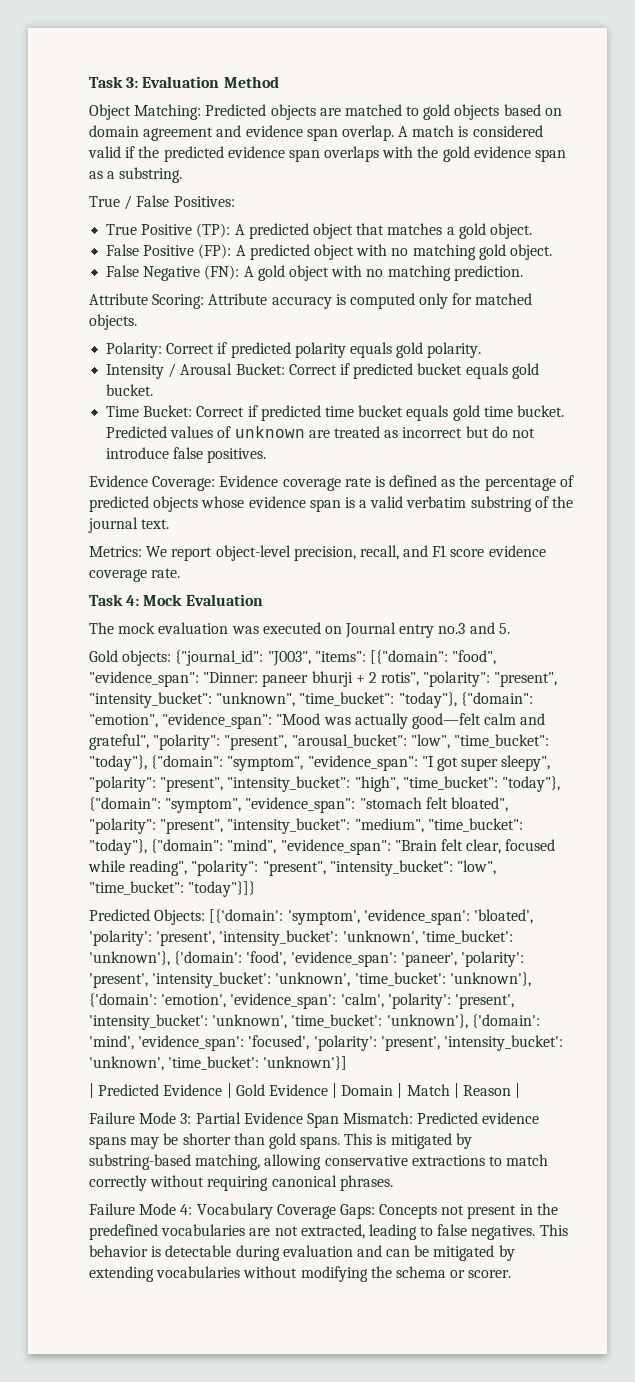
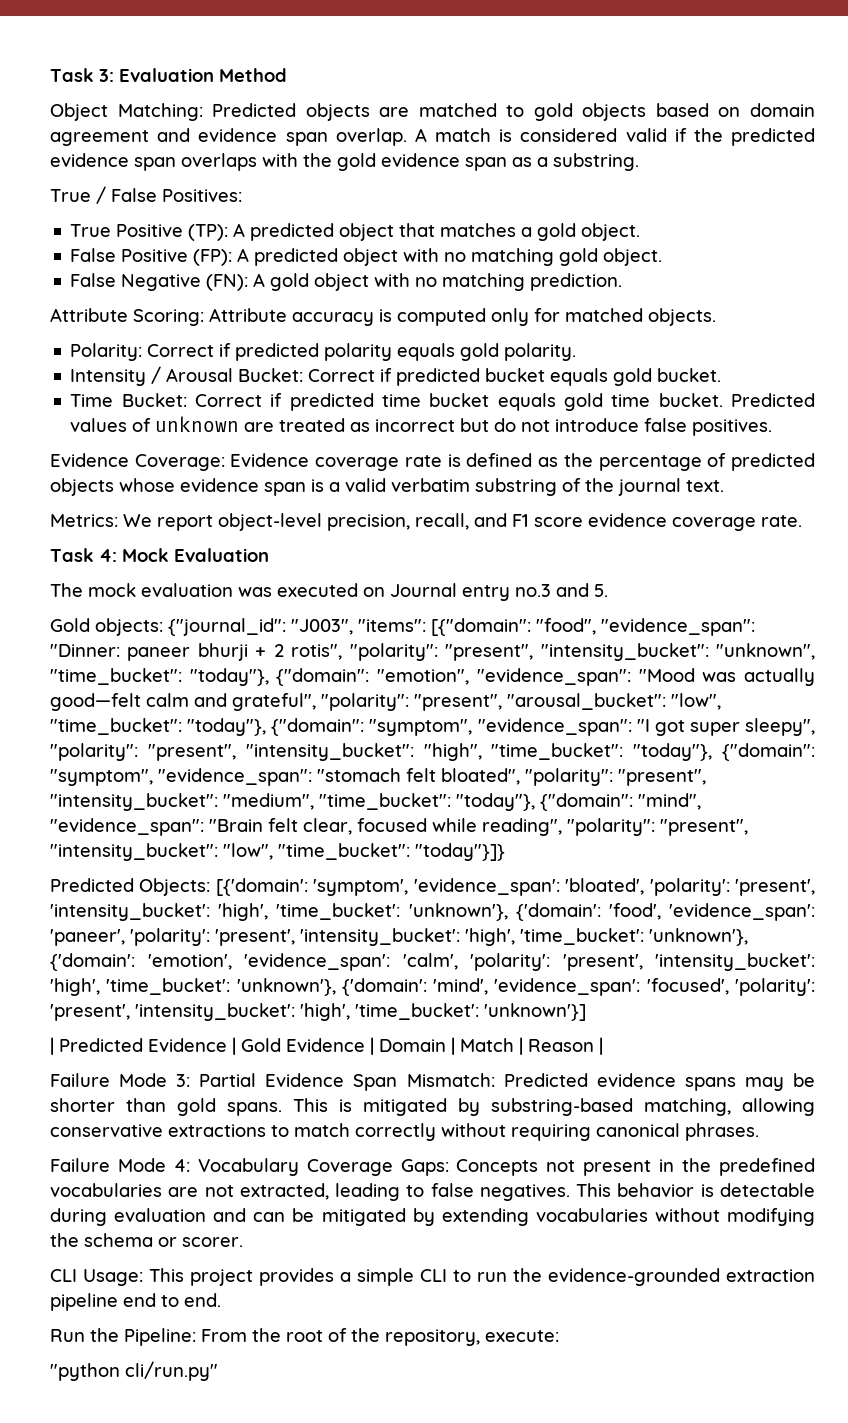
[342,930,418,945] 'unknown', -> [218,903,269,921] 'high',
[275,972,351,987] 'unknown', -> [465,928,515,946] 'high',
[212,1014,288,1029] 'unknown', -> [50,978,100,996] 'high',
[89,1056,164,1071] 'unknown', -> [300,1003,350,1021] 'high',
(512, 1274) none -> [50,1268,815,1286] [50,1293,221,1311] [50,1328,559,1346] [50,1361,218,1381] // CLI Usage: This project provides a simple CLI to run the evidence-grounded extraction pipeline end to end. // Run the Pipeline: From the root of the repository, execute: // "python cli/run.py"

